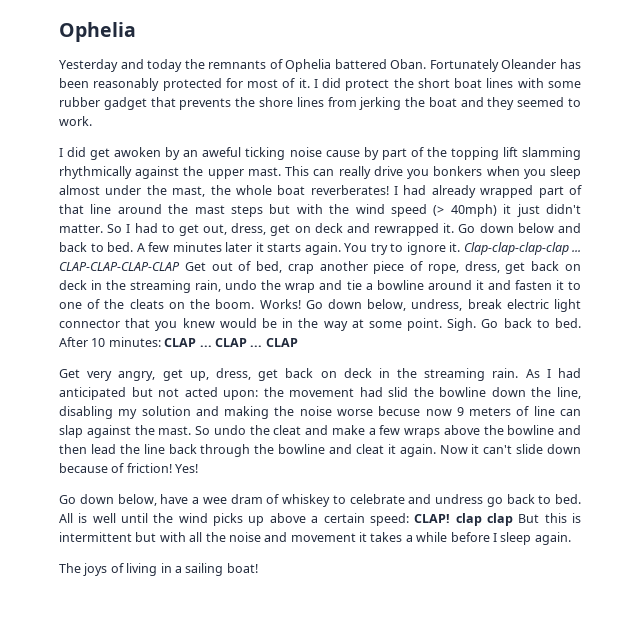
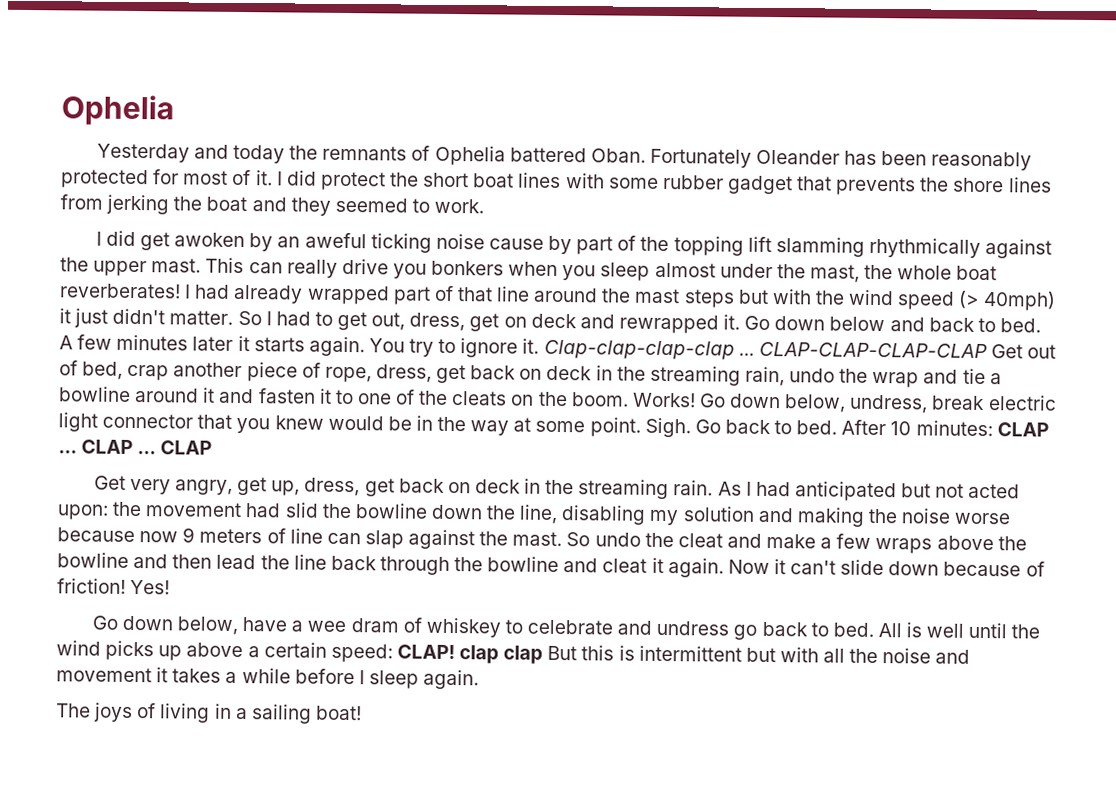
[378,406,421,416] becuse -> [57,527,135,543] because

